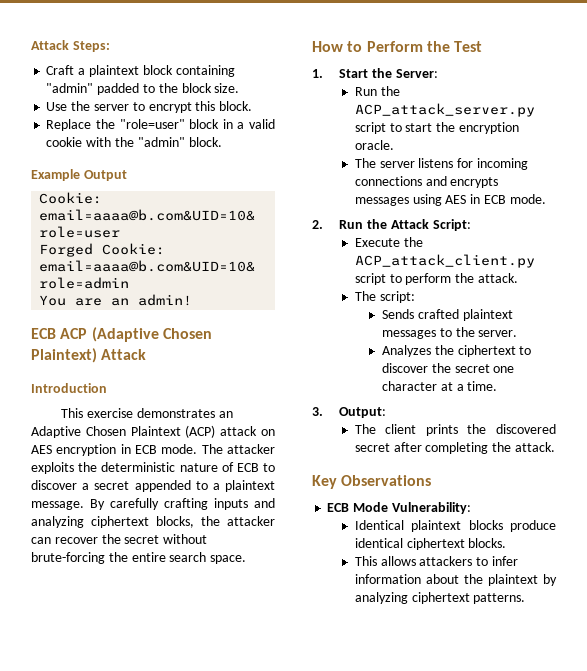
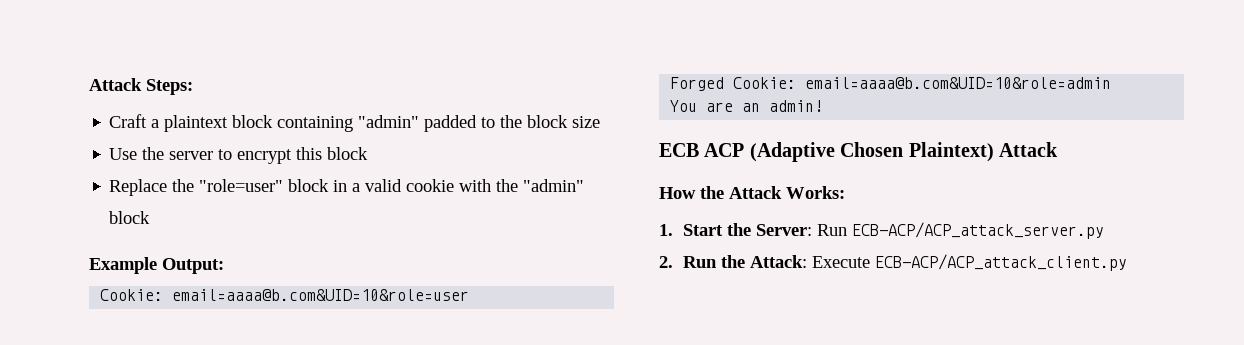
[214,83,240,93] size. -> [572,116,601,128] size
[219,101,253,111] block. -> [327,147,369,160] block
[188,137,222,147] block. -> [109,211,151,224] block
[83,170,127,181] Output -> [162,258,224,274] Output:
[31,383,107,393] [61,408,233,418] [31,425,275,438] [31,444,275,456] [31,462,275,474] [31,480,275,492] [31,498,275,510] [31,516,275,528] [31,534,208,544] [31,552,247,564] [312,41,483,52] [312,68,438,78] [354,86,400,96] [354,103,535,117] [354,122,519,134] [354,140,394,150] [354,158,528,170] [354,176,499,188] [354,194,546,206] [312,219,471,231] [354,237,423,247] [354,254,535,268] [354,273,518,285] [354,291,415,303] [382,309,513,321] [382,327,518,339] [382,345,532,357] [382,363,515,373] [382,381,498,391] [312,407,387,418] [354,424,556,436] [354,442,555,454] [312,475,432,489] [327,502,471,514] [354,520,556,532] [354,538,507,550] [354,556,518,566] [354,574,557,586] [354,592,526,604] Introduction // This exercise demonstrates an Adaptive Chosen Plaintext (ACP) attack on AES encryption in ECB mode. The attacker exploits the deterministic nature of ECB to discover a secret appended to a plaintext message. By carefully crafting inputs and analyzing ciphertext blocks, the attacker can recover the secret without brute-forcing the entire search space. // How to Perform the Test // 1. Start the Server: // Run the ACP_attack_server.py script to start the encryption oracle. // The server listens for incoming connections and encrypts messages using AES in ECB mode. // 2. Run the Attack Script: // Execute the ACP_attack_client.py script to perform the attack. // The script: // Sends crafted plaintext messages to the server. // Analyzes the ciphertext to discover the secret one character at a time. // 3. Output: // The client prints the discovered secret after completing the attack. // Key Observations // ECB Mode Vulnerability: // Identical plaintext blocks produce identical ciphertext blocks. // This allows attackers to infer information about the plaintext by analyzing ciphertext patterns. -> [659,186,845,199] [659,222,1105,239] [659,254,1128,271] How the Attack Works: // 1. Start the Server: Run ECB-ACP/ACP_attack_server.py // 2. Run the Attack: Execute ECB-ACP/ACP_attack_client.py

